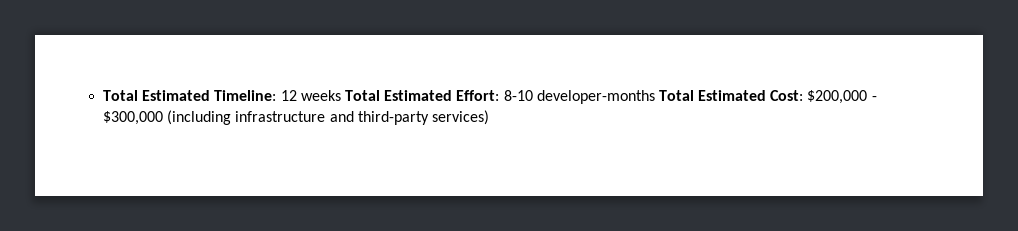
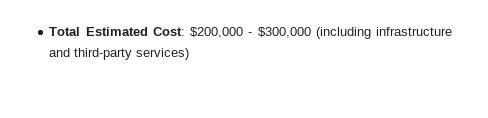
[103,90,767,104] Total Estimated Timeline: 12 weeks Total Estimated Effort: 8-10 developer-months Total Estimated -> [49,27,148,36] Total Estimated

